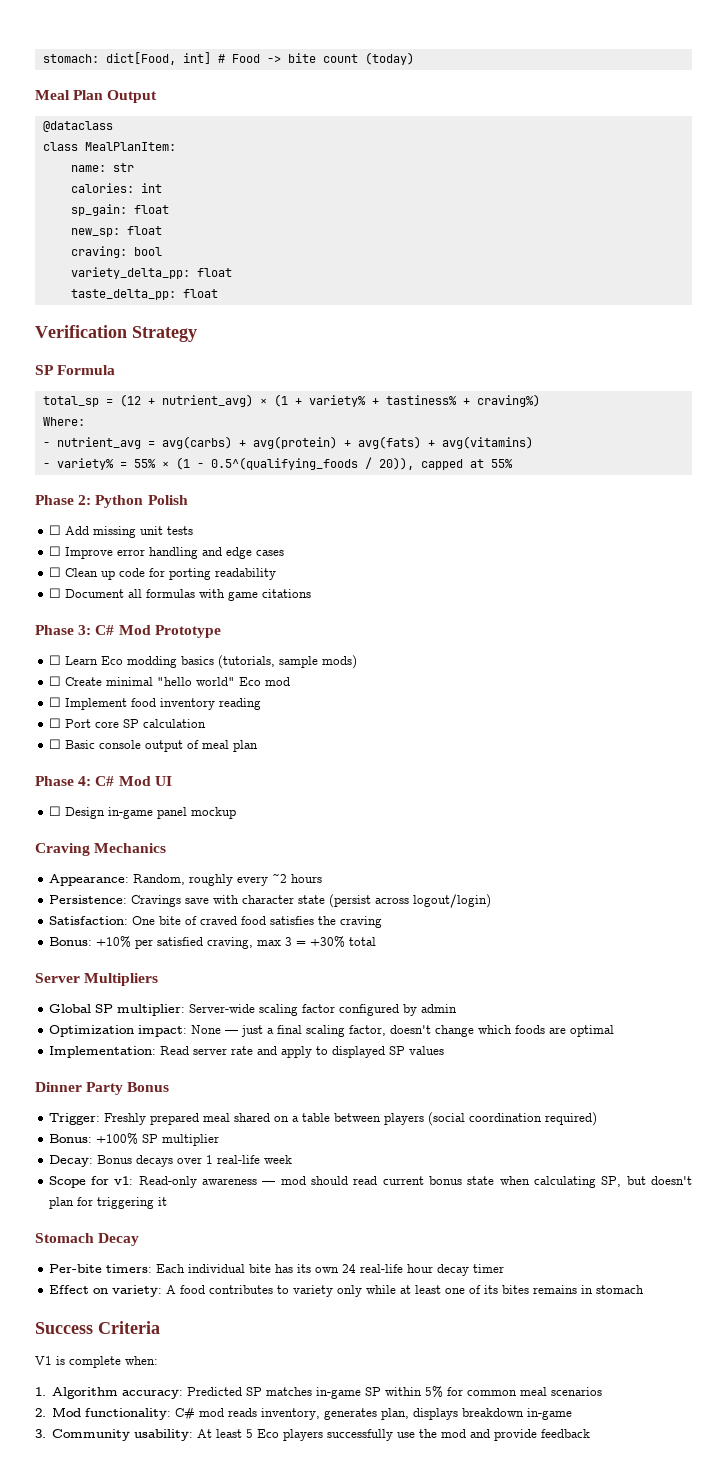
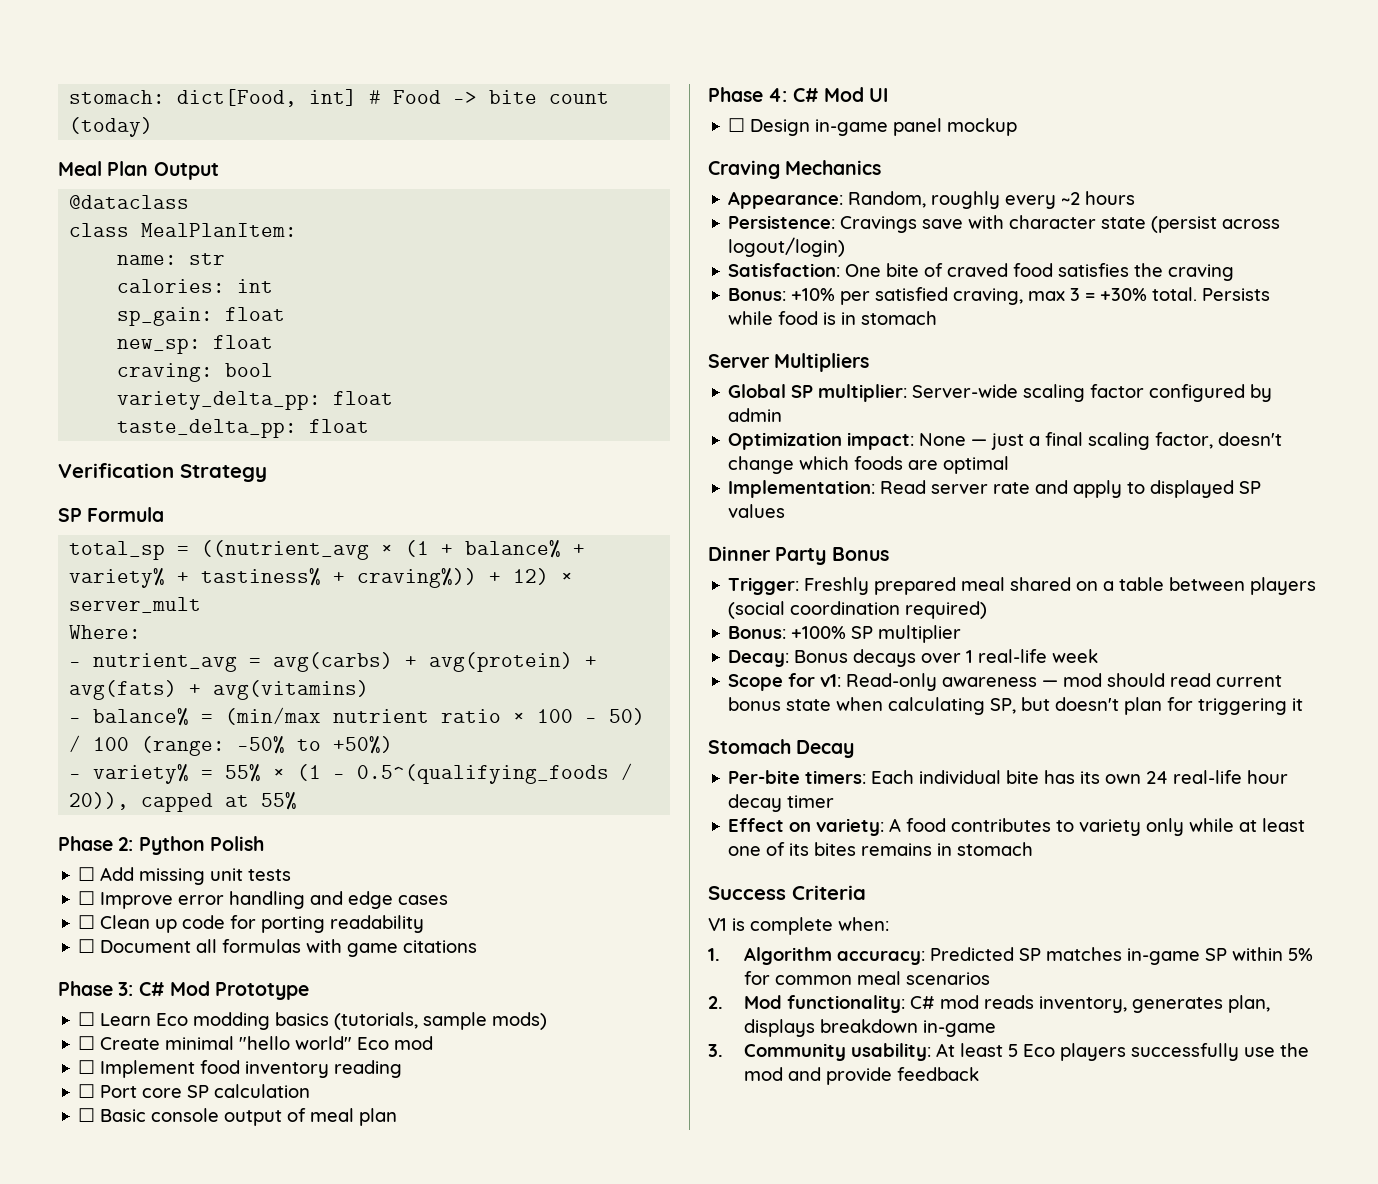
[119,394,253,407] (12 + nutrient_avg) -> [201,540,370,560] ((nutrient_avg
(302, 401) none -> [465,540,586,558] balance% +
[476,394,540,407] craving%) -> [357,568,574,588] [69,597,202,613] craving%)) + 12) × server_mult
(533, 442) none -> [69,707,646,726] [69,735,394,756] // - balance% = (min/max nutrient ratio × 100 - 50) / 100 (range: -50% to +50%)
[348,937,376,946] total -> [1152,287,1271,301] [728,311,938,325] total. Persists while food is in stomach

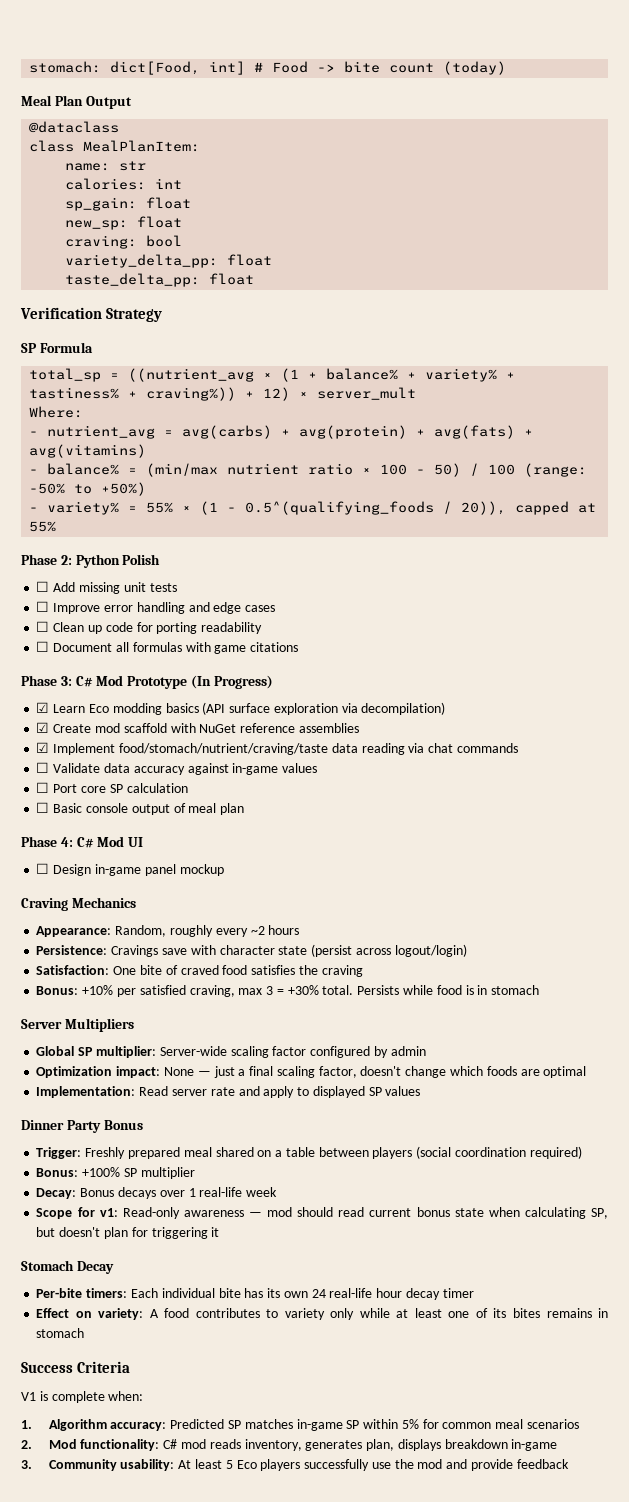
[78,1012,96,1026] // ☐ -> [190,675,273,689] [36,702,50,713] (In Progress) // ☑
[334,1012,548,1030] [78,1036,434,1050] [78,1060,403,1078] (tutorials, sample mods) // ☐ Create minimal "hello world" Eco mod // ☐ Implement food inventory reading -> [202,702,446,715] [36,722,359,733] [36,742,518,755] [36,762,318,775] (API surface exploration via decompilation) // ☑ Create mod scaffold with NuGet reference assemblies // ☑ Implement food/stomach/nutrient/craving/taste data reading via chat commands // ☐ Validate data accuracy against in-game values

